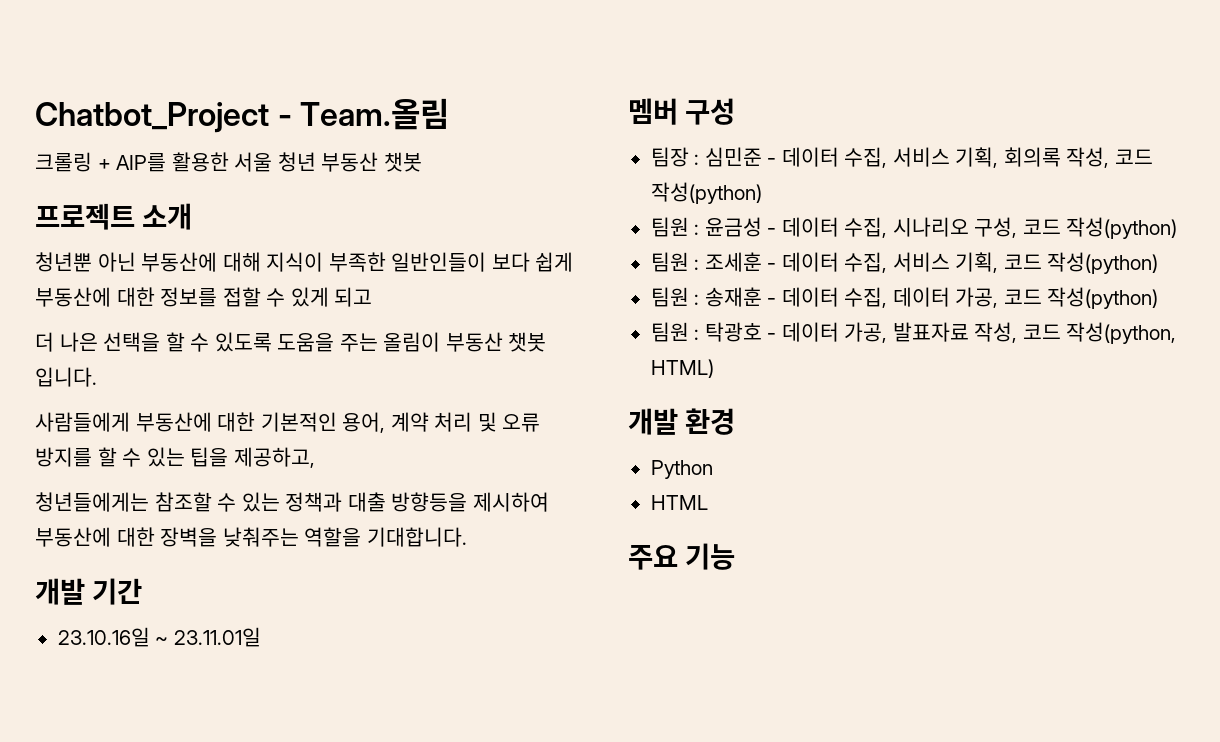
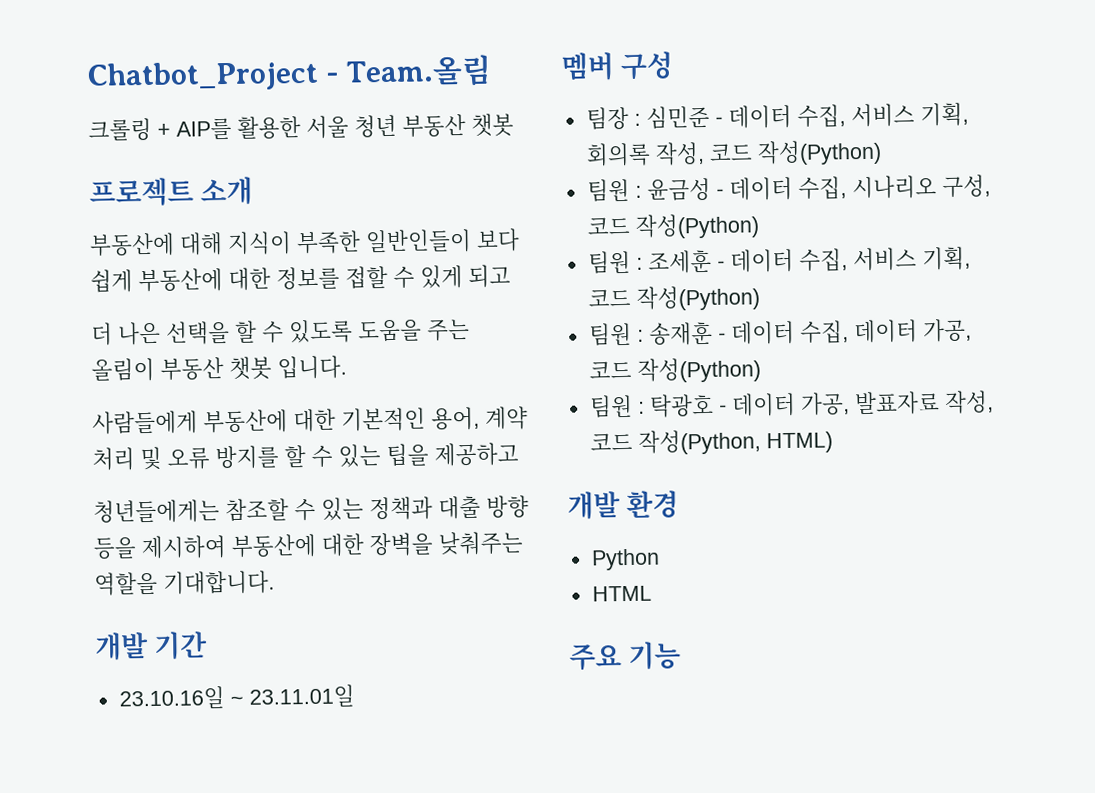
[35,252,136,272] 청년뿐 아닌 -> (254, 191) none
[233,447,315,468] 제공하고, -> [434,442,519,467] 제공하고
[391,492,468,512] 방향등을 -> [486,495,529,518] [93,537,137,560] 방향 등을
[650,182,762,204] 작성(python) -> [756,139,882,166] 작성(Python)
[1066,217,1178,239] 작성(python) -> [634,213,760,239] 작성(Python)
[1047,252,1159,274] 작성(python) -> [635,285,760,311] 작성(Python)
[1047,287,1159,309] 작성(python) -> [636,357,761,383] 작성(Python)
[1066,322,1177,344] 작성(python, -> [637,429,761,455] 작성(Python,

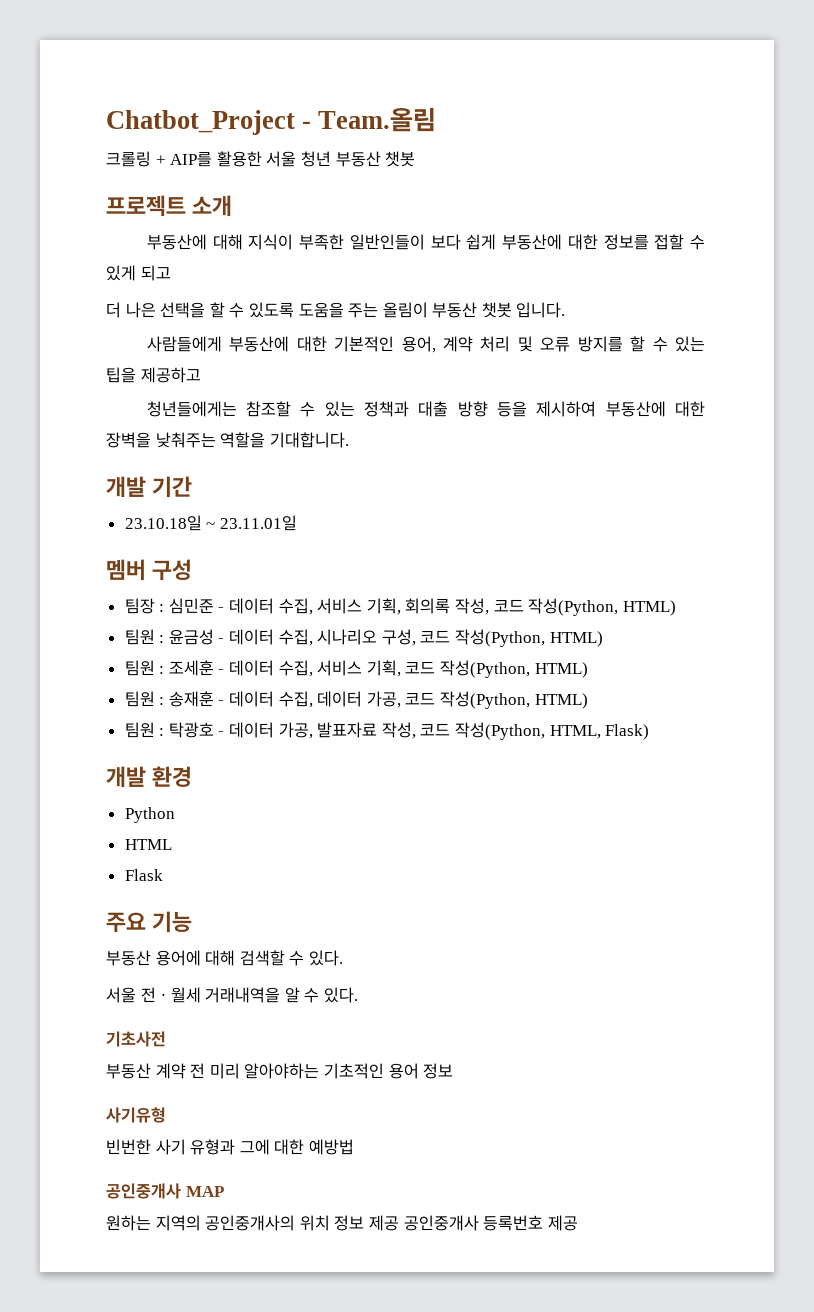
[118,686,225,710] 23.10.16일 -> [124,515,202,531] 23.10.18일
[756,139,882,166] 작성(Python) -> [528,598,676,616] 작성(Python, HTML)
[634,213,760,239] 작성(Python) -> [455,629,603,647] 작성(Python, HTML)
[635,285,760,311] 작성(Python) -> [440,660,588,678] 작성(Python, HTML)
[636,357,761,383] 작성(Python) -> [440,691,588,709] 작성(Python, HTML)
[765,431,833,454] HTML) -> [549,724,650,740] HTML, Flask)
(652, 593) none -> [124,869,163,881] // Flask
(682, 656) none -> [106,950,343,966] [106,987,358,1003] [106,1031,166,1047] [106,1063,454,1079] [106,1107,166,1123] [106,1139,354,1155] [106,1183,224,1199] [106,1215,578,1231] // 부동산 용어에 대해 검색할 수 있다. // 서울 전ㆍ월세 거래내역을 알 수 있다. // 기초사전 // 부동산 계약 전 미리 알아야하는 기초적인 용어 정보 // 사기유형 // 빈번한 사기 유형과 그에 대한 예방법 // 공인중개사 MAP // 원하는 지역의 공인중개사의 위치 정보 제공 공인중개사 등록번호 제공

